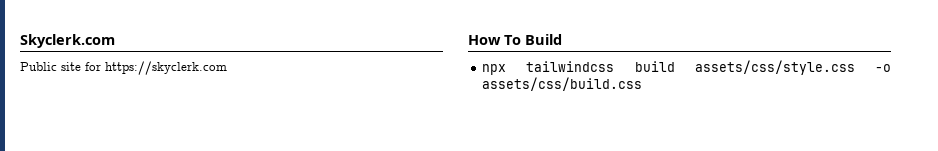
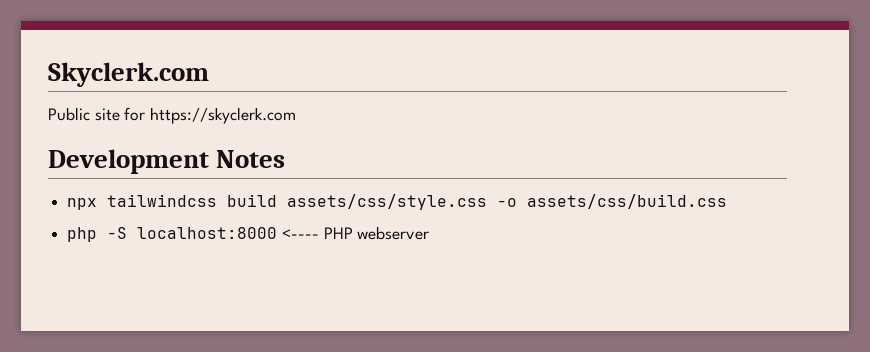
[468,34,562,45] How To Build -> [48,149,286,174] Development Notes
(643, 84) none -> [67,226,430,242] // php -S localhost:8000 <---- PHP webserver

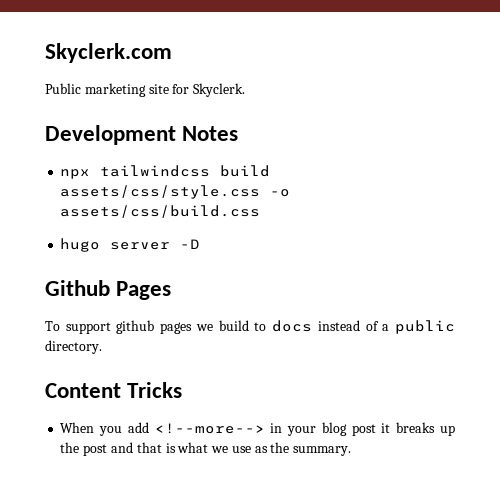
(90, 114) none -> [84,83,146,97] marketing
[150,107,297,124] https://skyclerk.com -> [193,83,246,97] Skyclerk.
[67,226,430,242] php -S localhost:8000 <---- PHP webserver -> [60,238,201,252] [45,280,172,300] [45,320,455,334] [45,340,102,354] [45,382,183,398] [60,422,455,436] [60,442,352,456] hugo server -D // Github Pages // To support github pages we build to docs instead of a public directory. // Content Tricks // When you add <!--more--> in your blog post it breaks up the post and that is what we use as the summary.

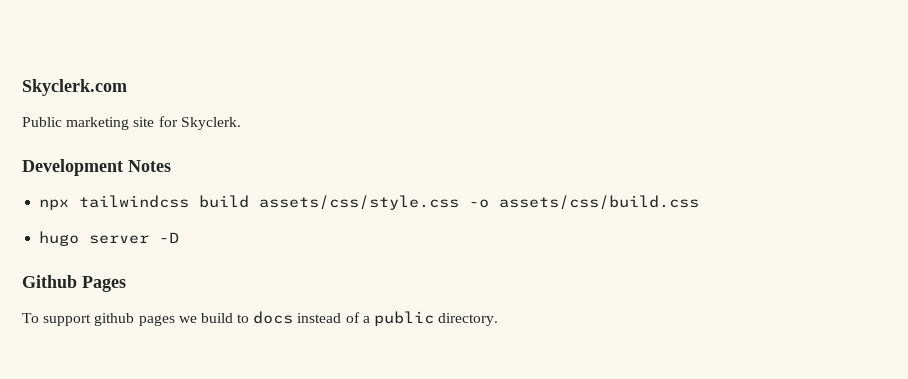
[45,382,183,398] [60,422,455,436] [60,442,352,456] // Content Tricks // When you add <!--more--> in your blog post it breaks up the post and that is what we use as the summary. -> (499, 319) none

